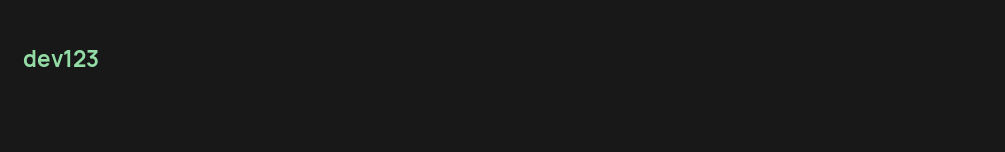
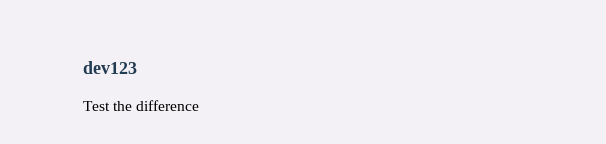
(99, 58) none -> [83,100,200,111] // Test the difference

